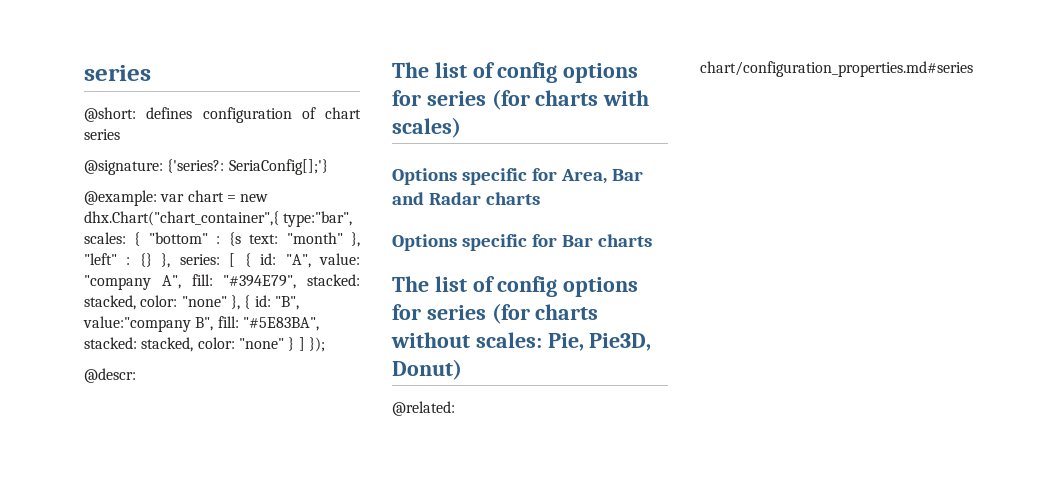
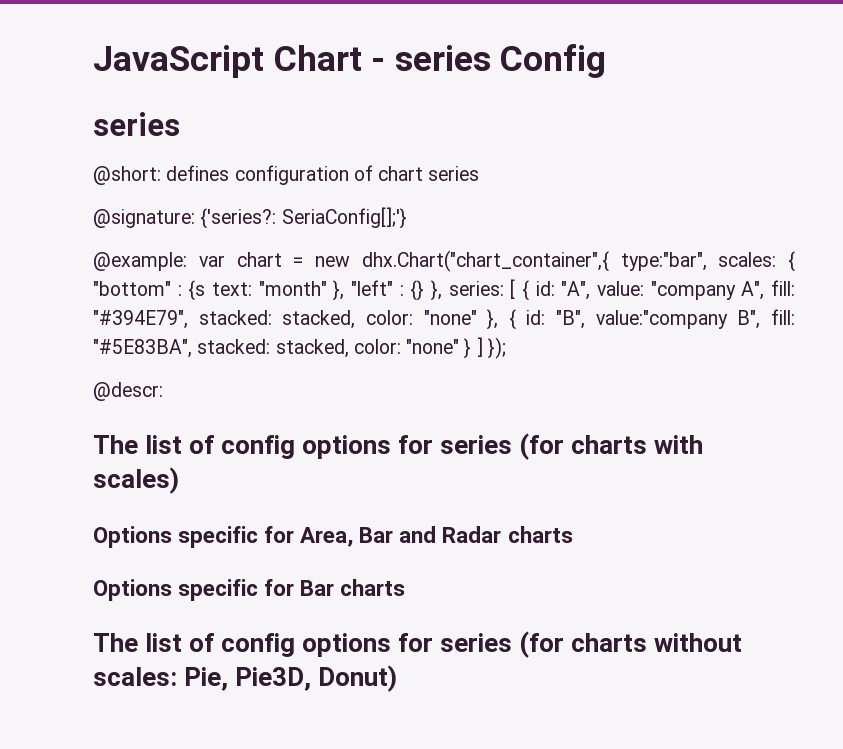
(84, 73) none -> [93,44,607,78] JavaScript Chart - series Config //
[392,401,455,416] [700,61,973,77] // @related: chart/configuration_properties.md#series -> (398, 678) none

